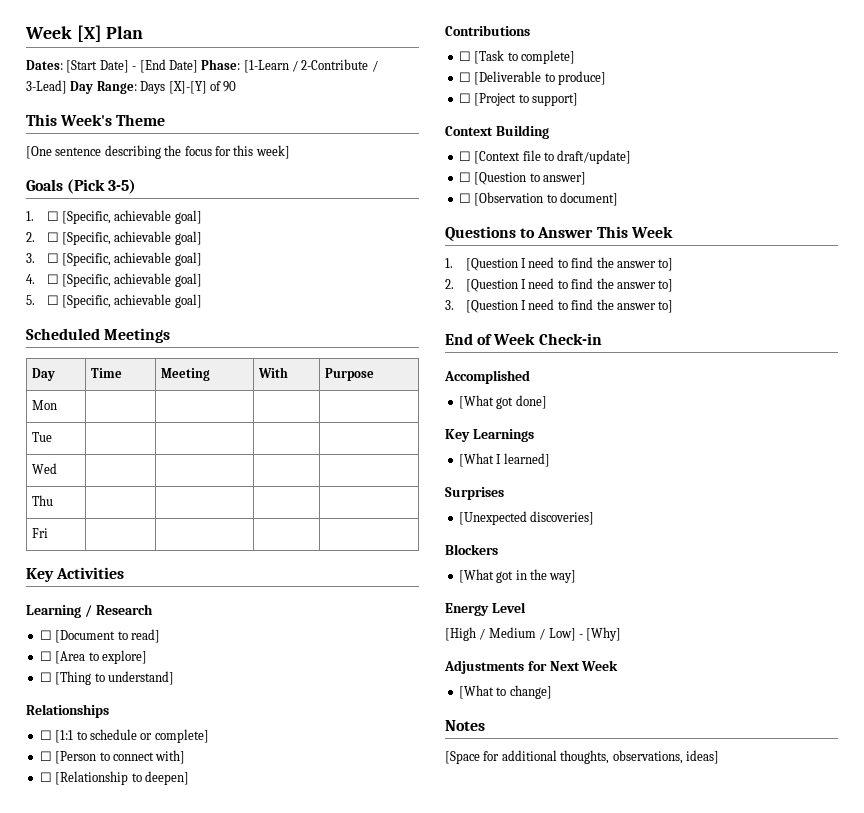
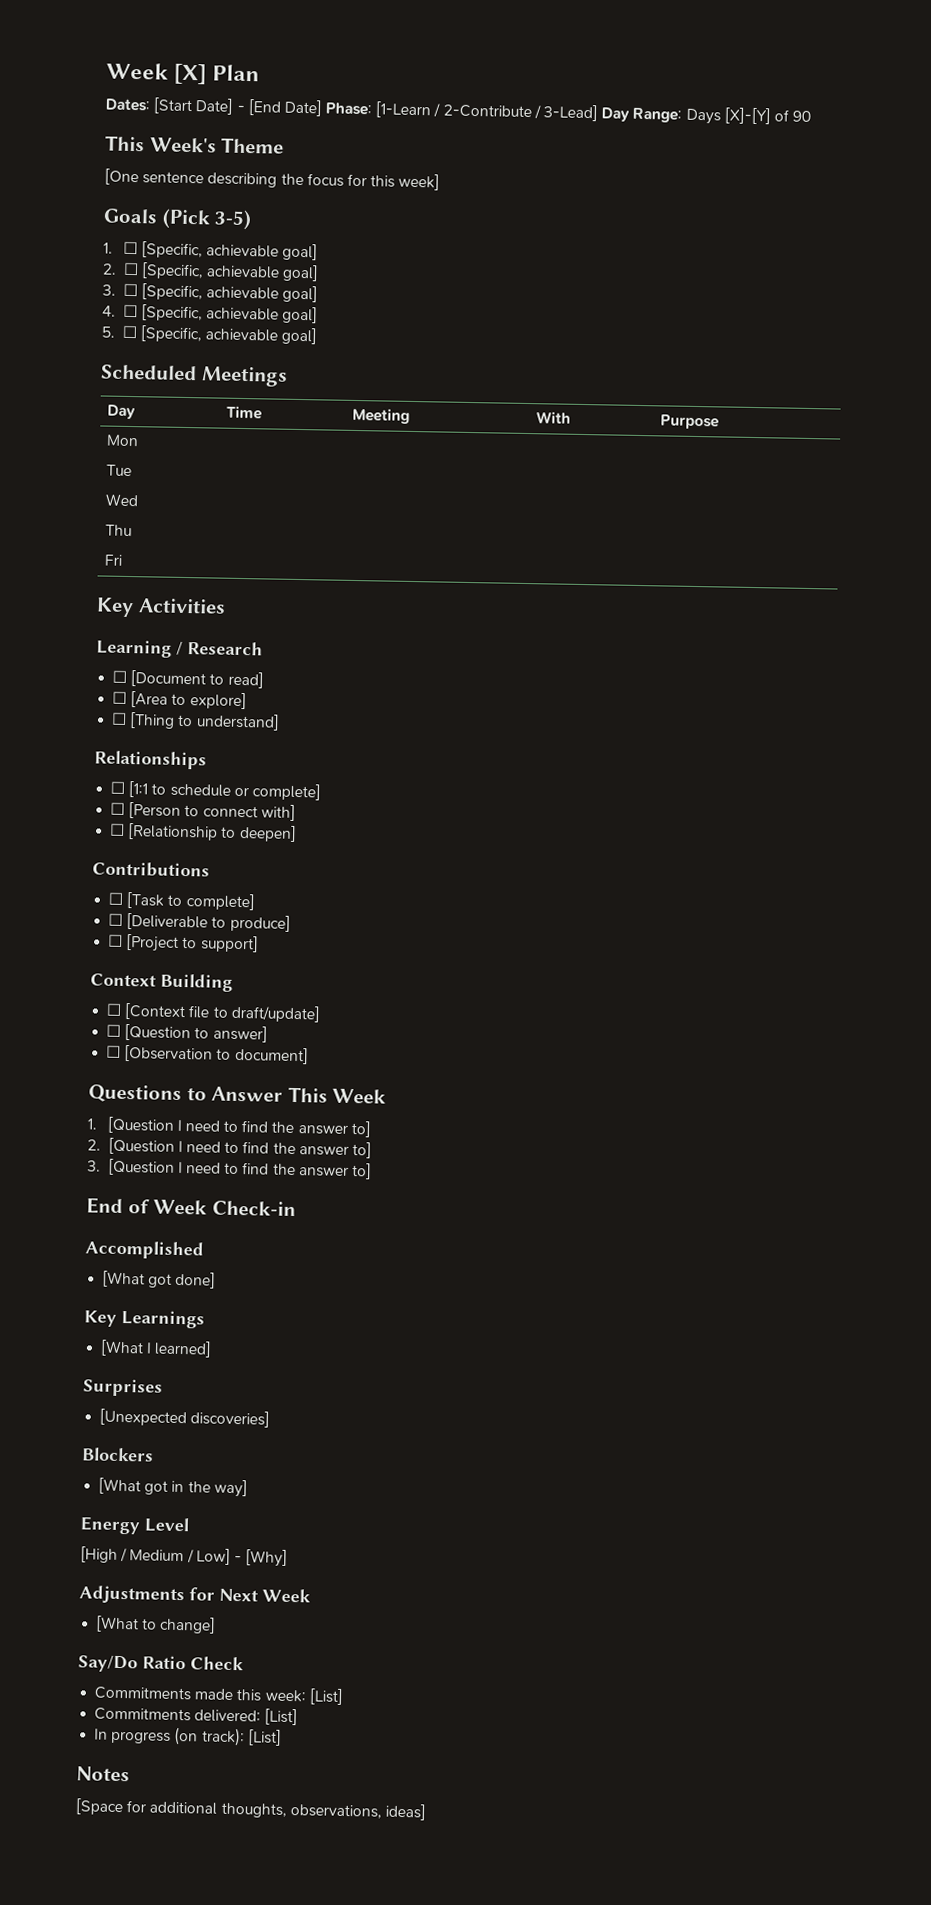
(552, 692) none -> [78,1655,244,1673] [94,1686,343,1705] [94,1707,299,1726] [94,1726,282,1747] // Say/Do Ratio Check // Commitments made this week: [List] // Commitments delivered: [List] // In progress (on track): [List]

